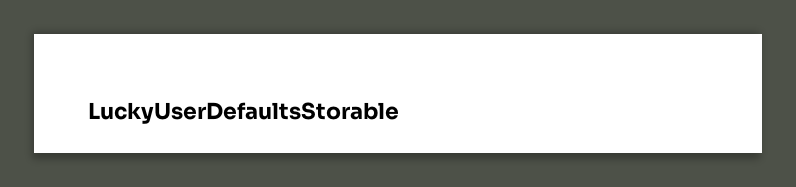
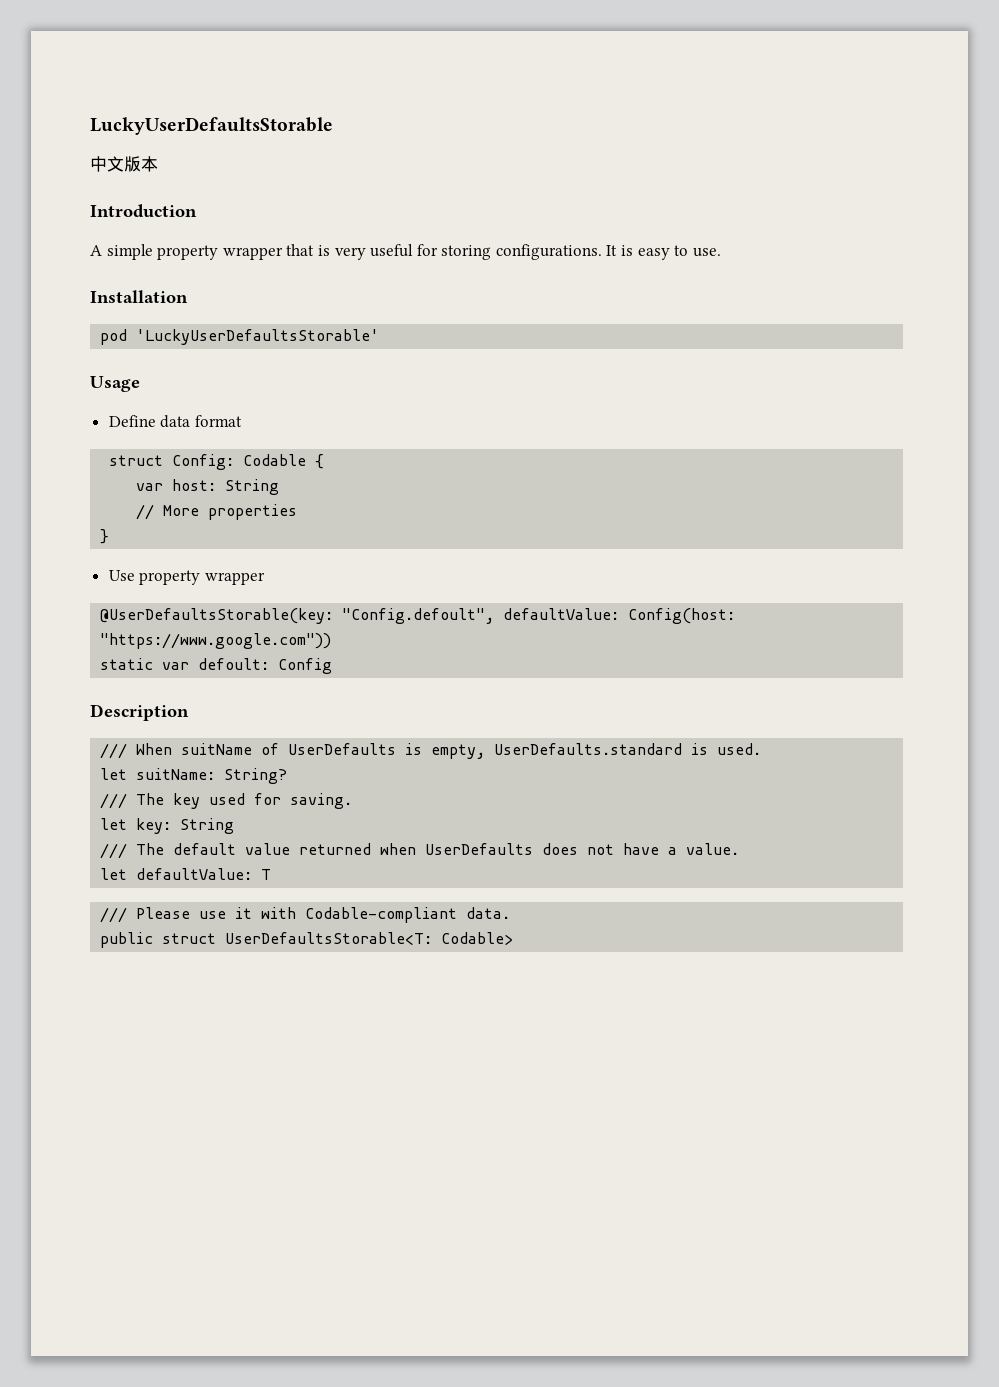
(399, 113) none -> [90,156,158,172] [90,204,197,218] [90,244,721,260] [90,290,188,303] [100,329,380,345] [90,376,140,392] [108,415,242,428] [109,454,325,470] [136,479,280,495] [136,504,298,520] [100,529,110,544] [108,570,265,585] [100,608,736,624] [100,633,332,649] [100,658,333,674] [90,704,189,721] [100,743,762,759] [100,768,288,784] [100,793,353,809] [100,818,235,834] [100,843,740,859] [100,868,272,880] [100,907,511,923] [100,932,514,948] // 中文版本 // Introduction // A simple property wrapper that is very useful for storing configurations. It is easy to use. // Installation // pod 'LuckyUserDefaultsStorable' // Usage // Define data format // struct Config: Codable { // var host: String // // More properties // } // Use property wrapper // @UserDefaultsStorable(key: "Config.defoult", defaultValue: Config(host: "https://www.google.com")) // static var defoult: Config // Description // /// When suitName of UserDefaults is empty, UserDefaults.standard is used. // let suitName: String? // /// The key used for saving. // let key: String // /// The default value returned when UserDefaults does not have a value. // let defaultValue: T // /// Please use it with Codable-compliant data. // public struct UserDefaultsStorable<T: Codable>

